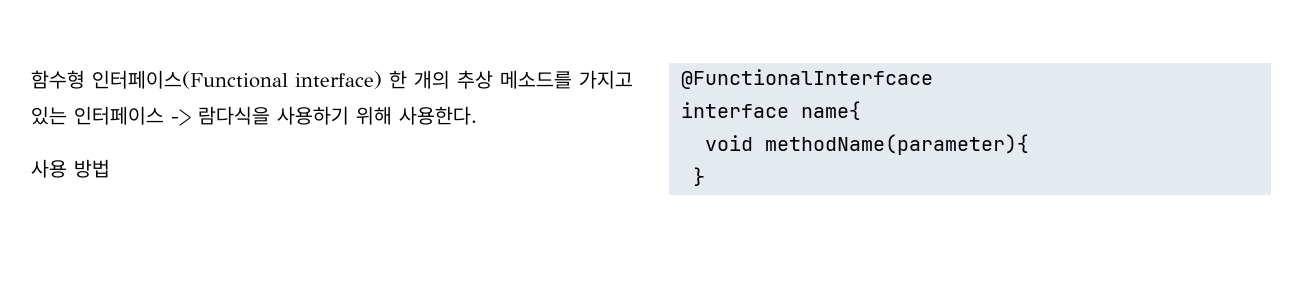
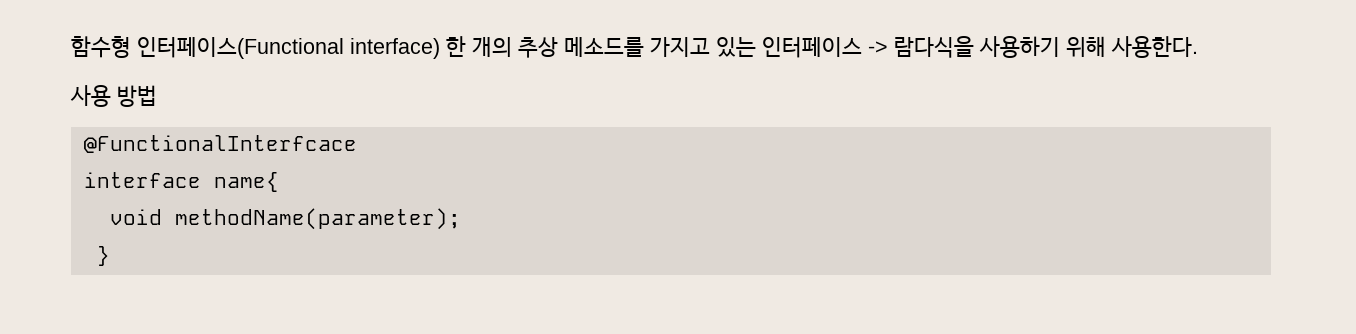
[765,134,1030,155] methodName(parameter){ -> [174,208,461,230] methodName(parameter);

